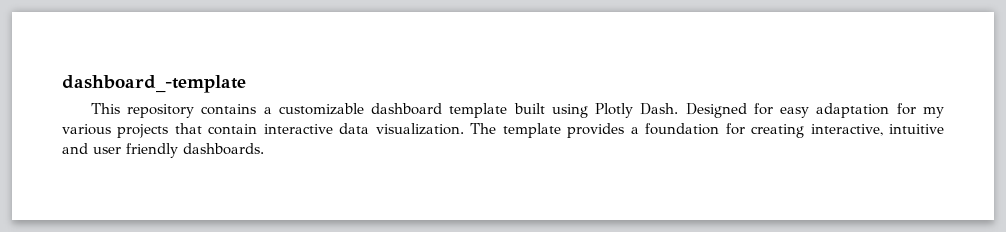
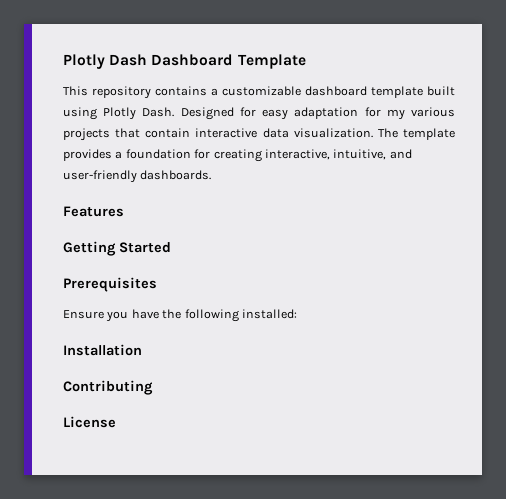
[62,75,246,93] dashboard_-template -> [63,54,306,69] Plotly Dash Dashboard Template
[889,124,944,134] [62,143,264,158] intuitive and user friendly dashboards. -> [333,149,412,160] [63,170,212,183] [63,206,124,217] [63,241,171,256] [63,277,157,292] [63,309,297,322] [63,344,142,356] [63,380,153,395] [63,416,116,428] intuitive, and user-friendly dashboards. // Features // Getting Started // Prerequisites // Ensure you have the following installed: // Installation // Contributing // License

